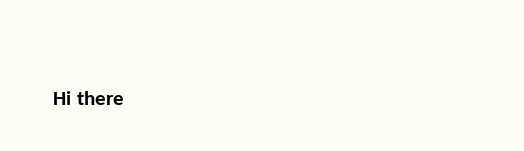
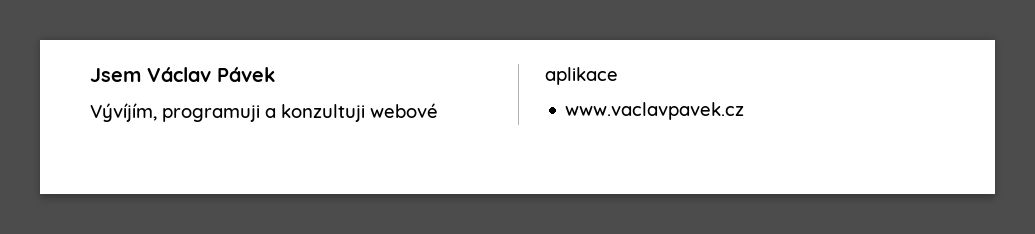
[53,91,124,105] Hi there -> [90,67,275,82] [90,103,438,122] [545,67,618,85] [565,102,745,120] Jsem Václav Pávek // Vývíjím, programuji a konzultuji webové aplikace // www.vaclavpavek.cz

